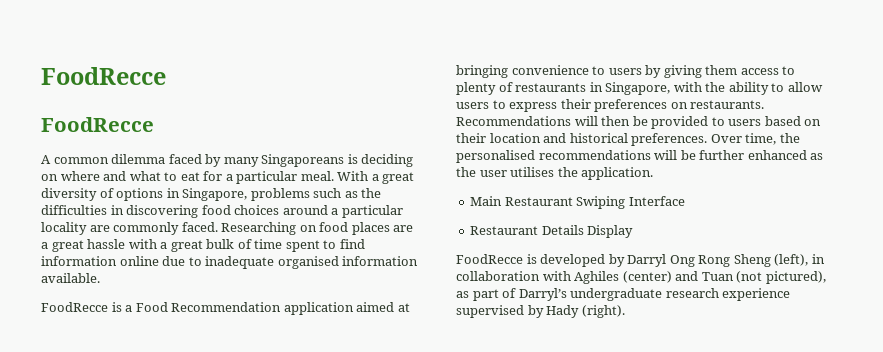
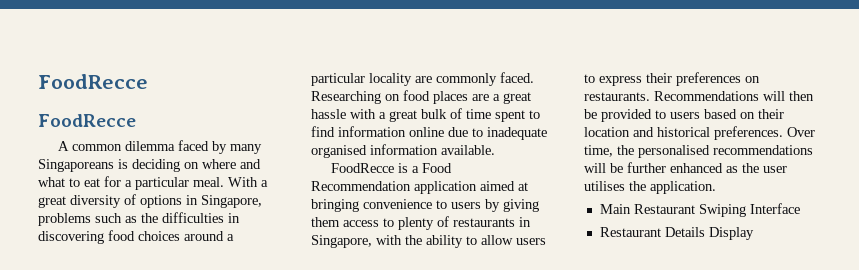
[456,254,825,267] [456,271,826,284] [456,288,791,301] [456,305,625,318] // FoodRecce is developed by Darryl Ong Rong Sheng (left), in collaboration with Aghiles (center) and Tuan (not pictured), as part of Darryl’s undergraduate research experience supervised by Hady (right). -> (754, 233) none

